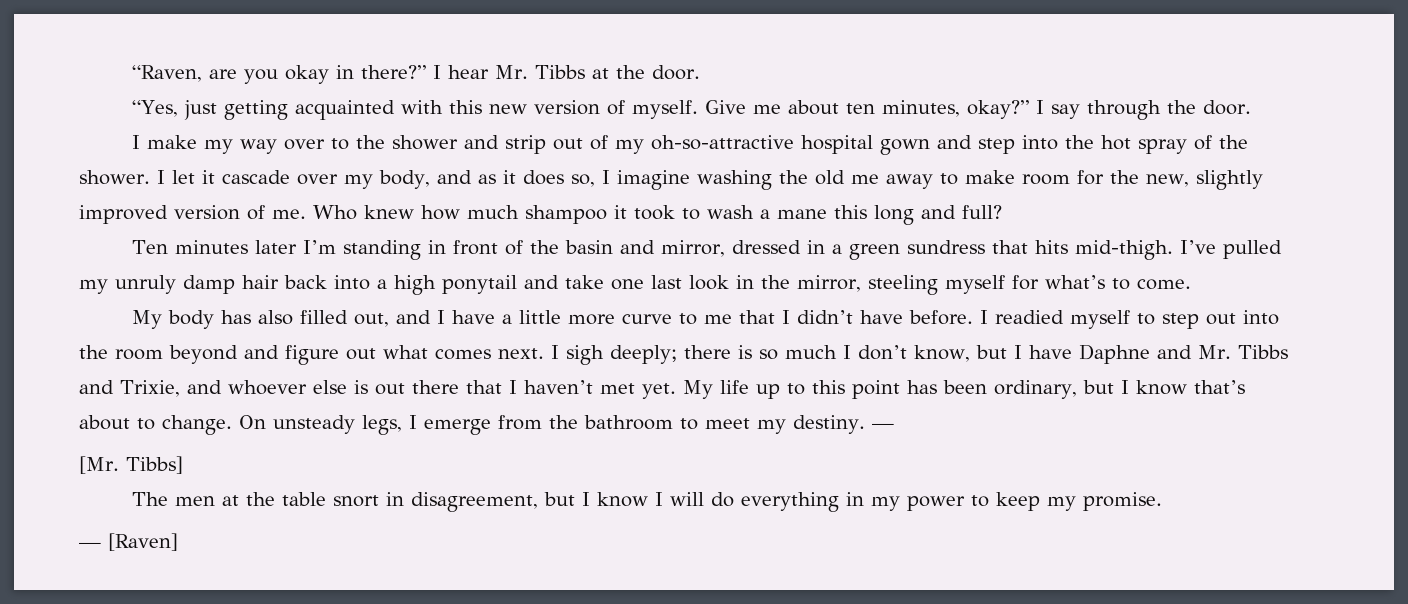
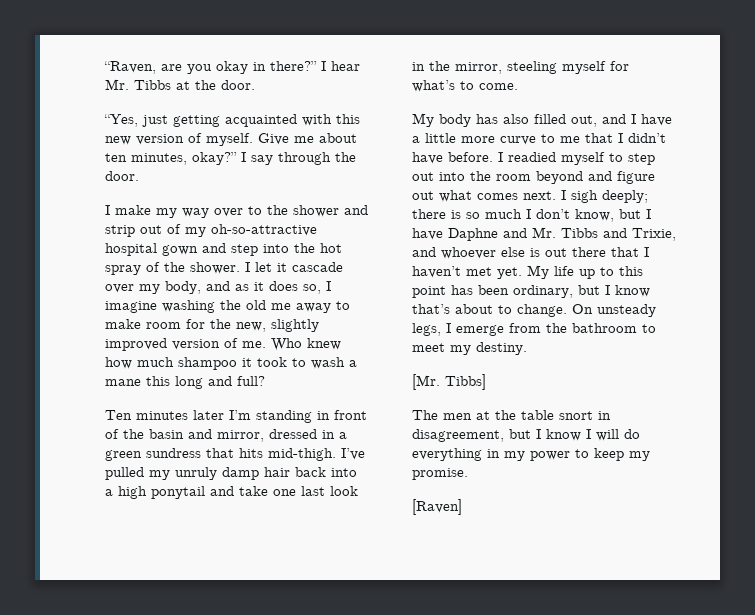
[871,423,894,429] — -> (527, 348) none
[79,542,101,548] — -> (468, 474) none

